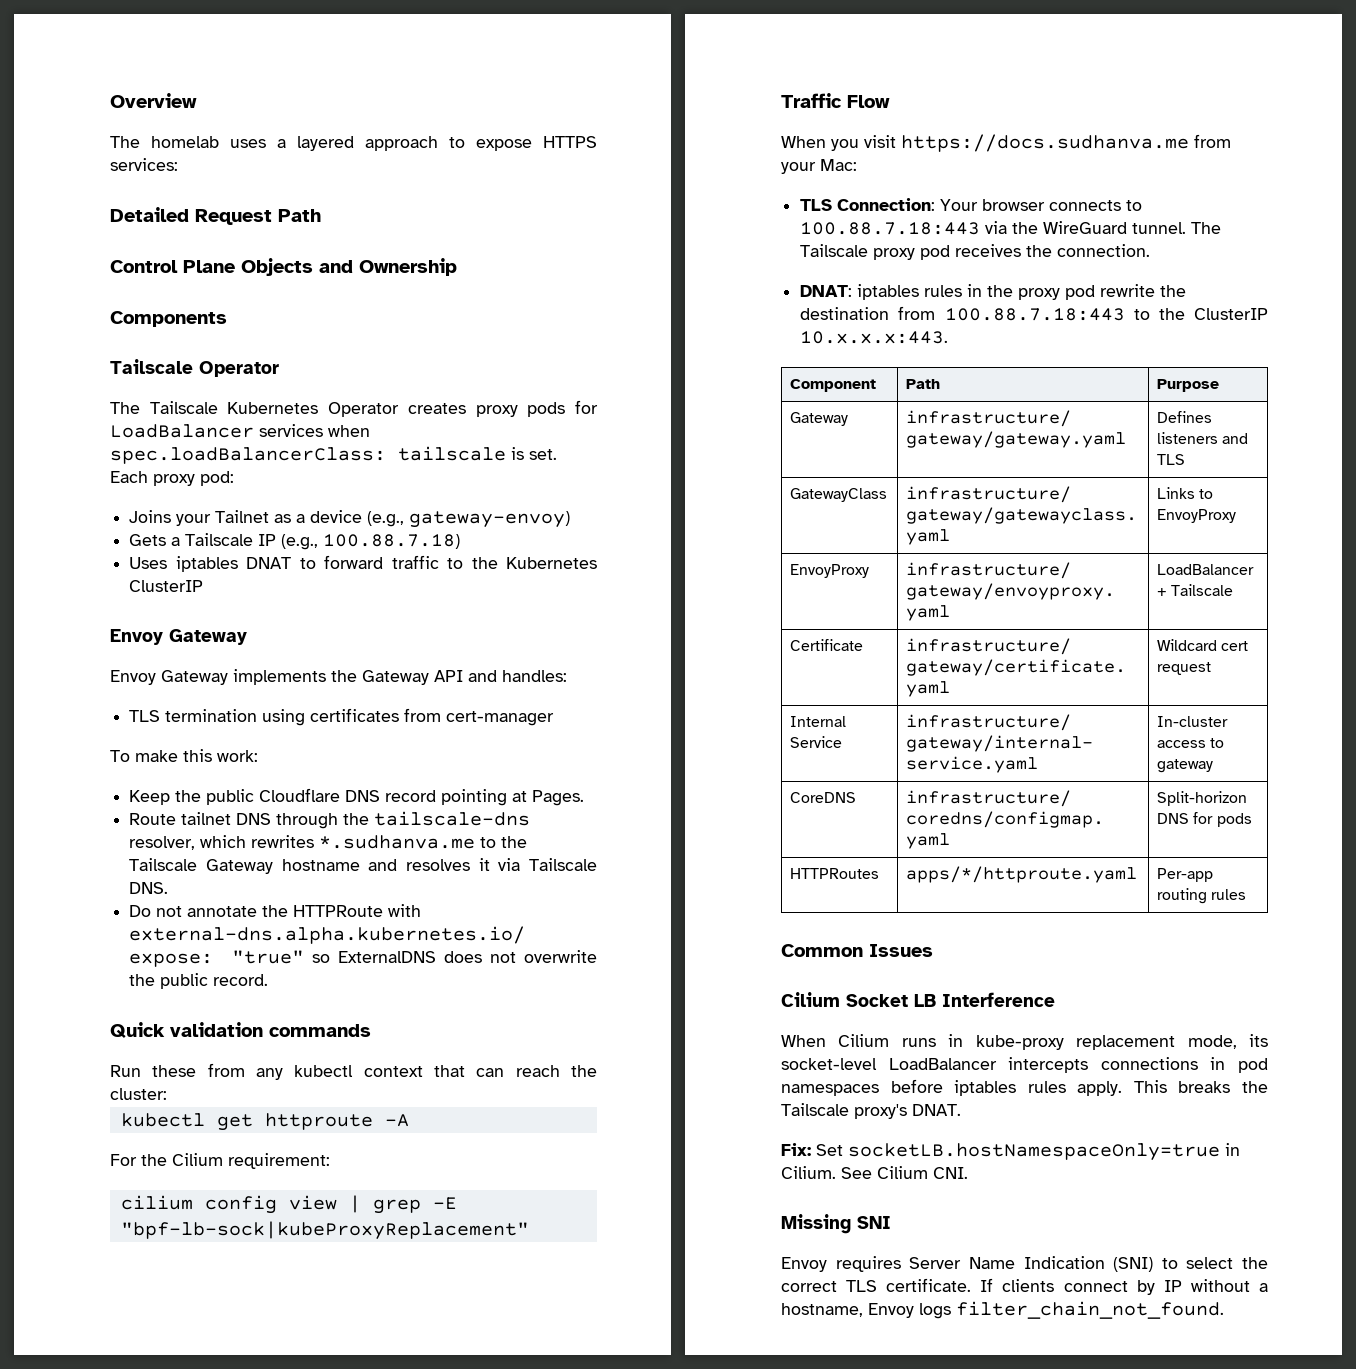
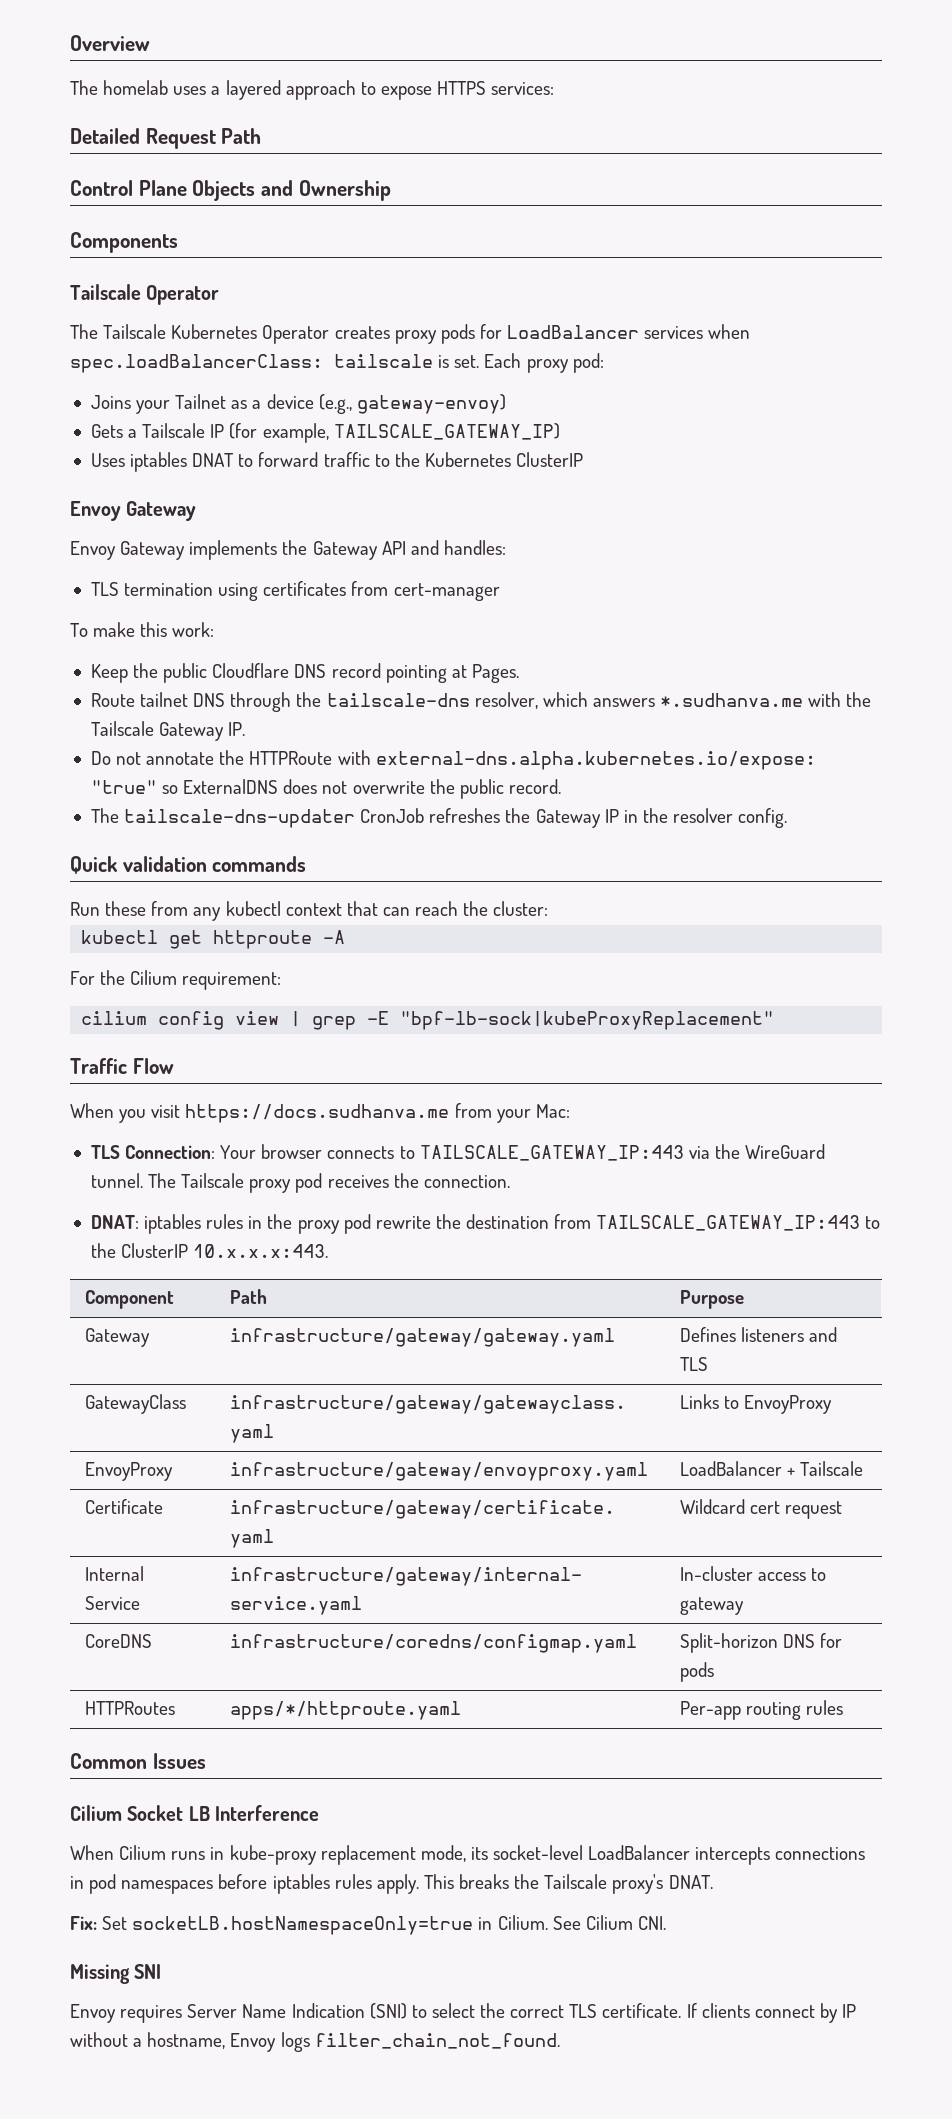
[281,534,461,550] (e.g., 100.88.7.18) -> [229,423,560,443] (for example, TAILSCALE_GATEWAY_IP)
[251,835,528,849] [129,858,597,874] [129,882,169,894] rewrites *.sudhanva.me to the Tailscale Gateway hostname and resolves it via Tailscale DNS. -> [592,692,872,707] [90,721,246,741] answers *.sudhanva.me with the Tailscale Gateway IP.
(269, 980) none -> [90,808,788,828] // The tailscale-dns-updater CronJob refreshes the Gateway IP in the resolver config.
[800,222,981,235] 100.88.7.18:443 -> [419,1145,684,1161] TAILSCALE_GATEWAY_IP:443
[944,308,1125,321] 100.88.7.18:443 -> [596,1215,861,1231] TAILSCALE_GATEWAY_IP:443

